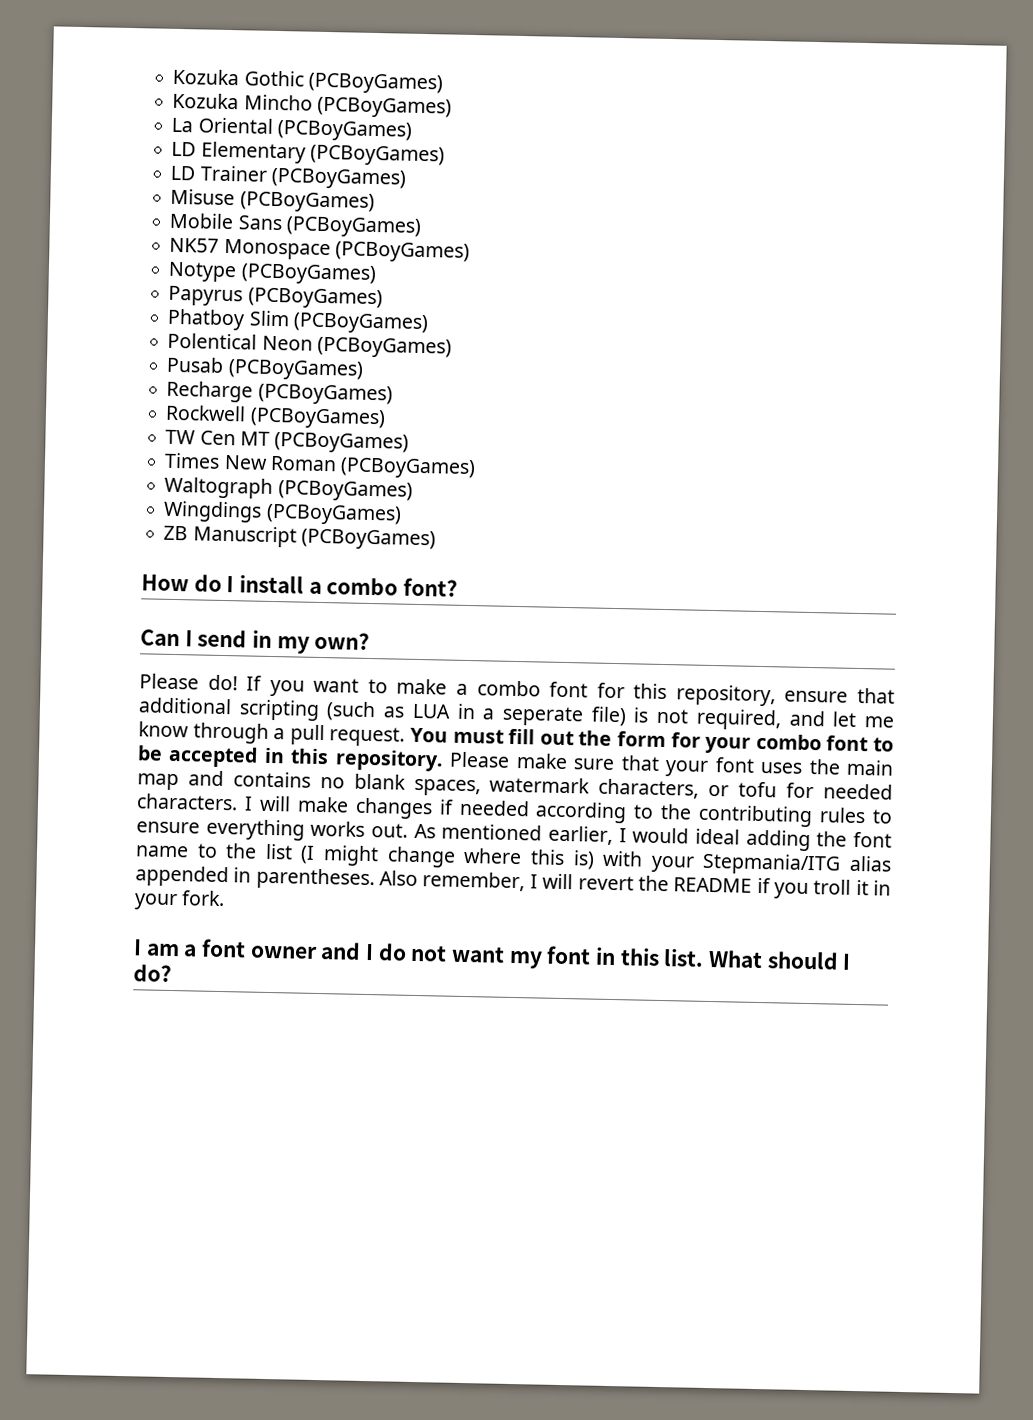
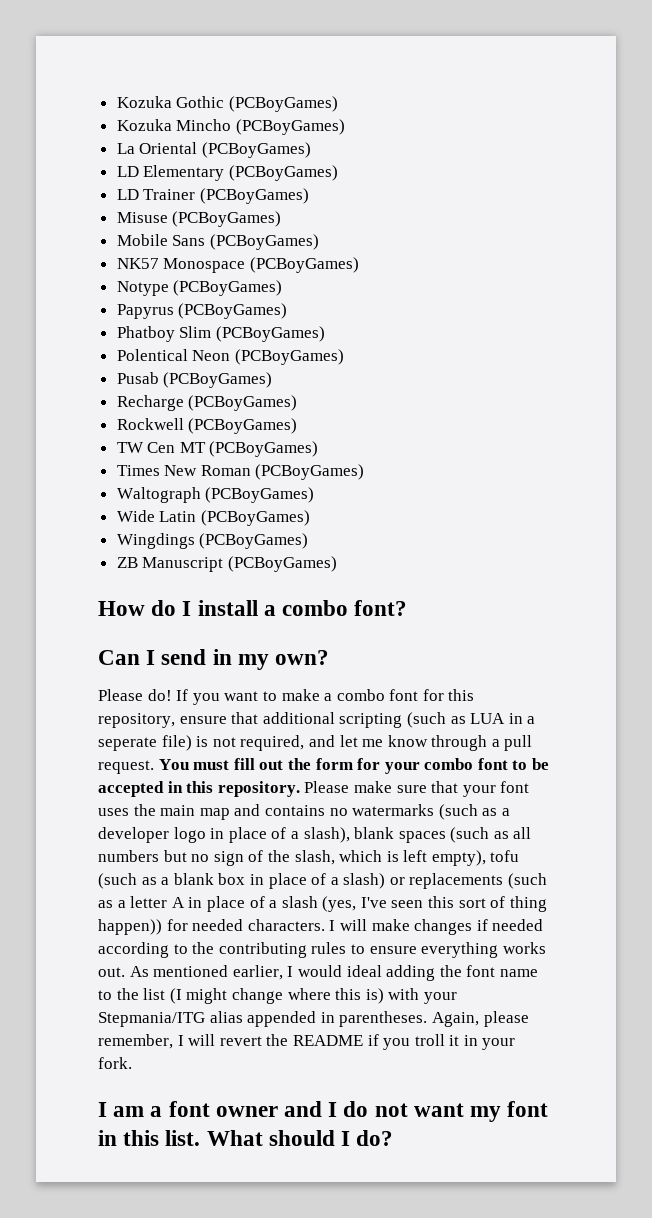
(413, 491) none -> [116,510,310,526] // Wide Latin (PCBoyGames)
[353,773,778,799] blank spaces, watermark characters, or tofu -> [352,804,510,820] [98,827,532,843] [98,850,520,866] [98,873,548,889] [98,896,547,912] [98,919,162,935] watermarks (such as a developer logo in place of a slash), blank spaces (such as all numbers but no sign of the slash, which is left empty), tofu (such as a blank box in place of a slash) or replacements (such as a letter A in place of a slash (yes, I've seen this sort of thing happen))
[379,870,419,887] Also -> [431,1011,529,1027] Again, please

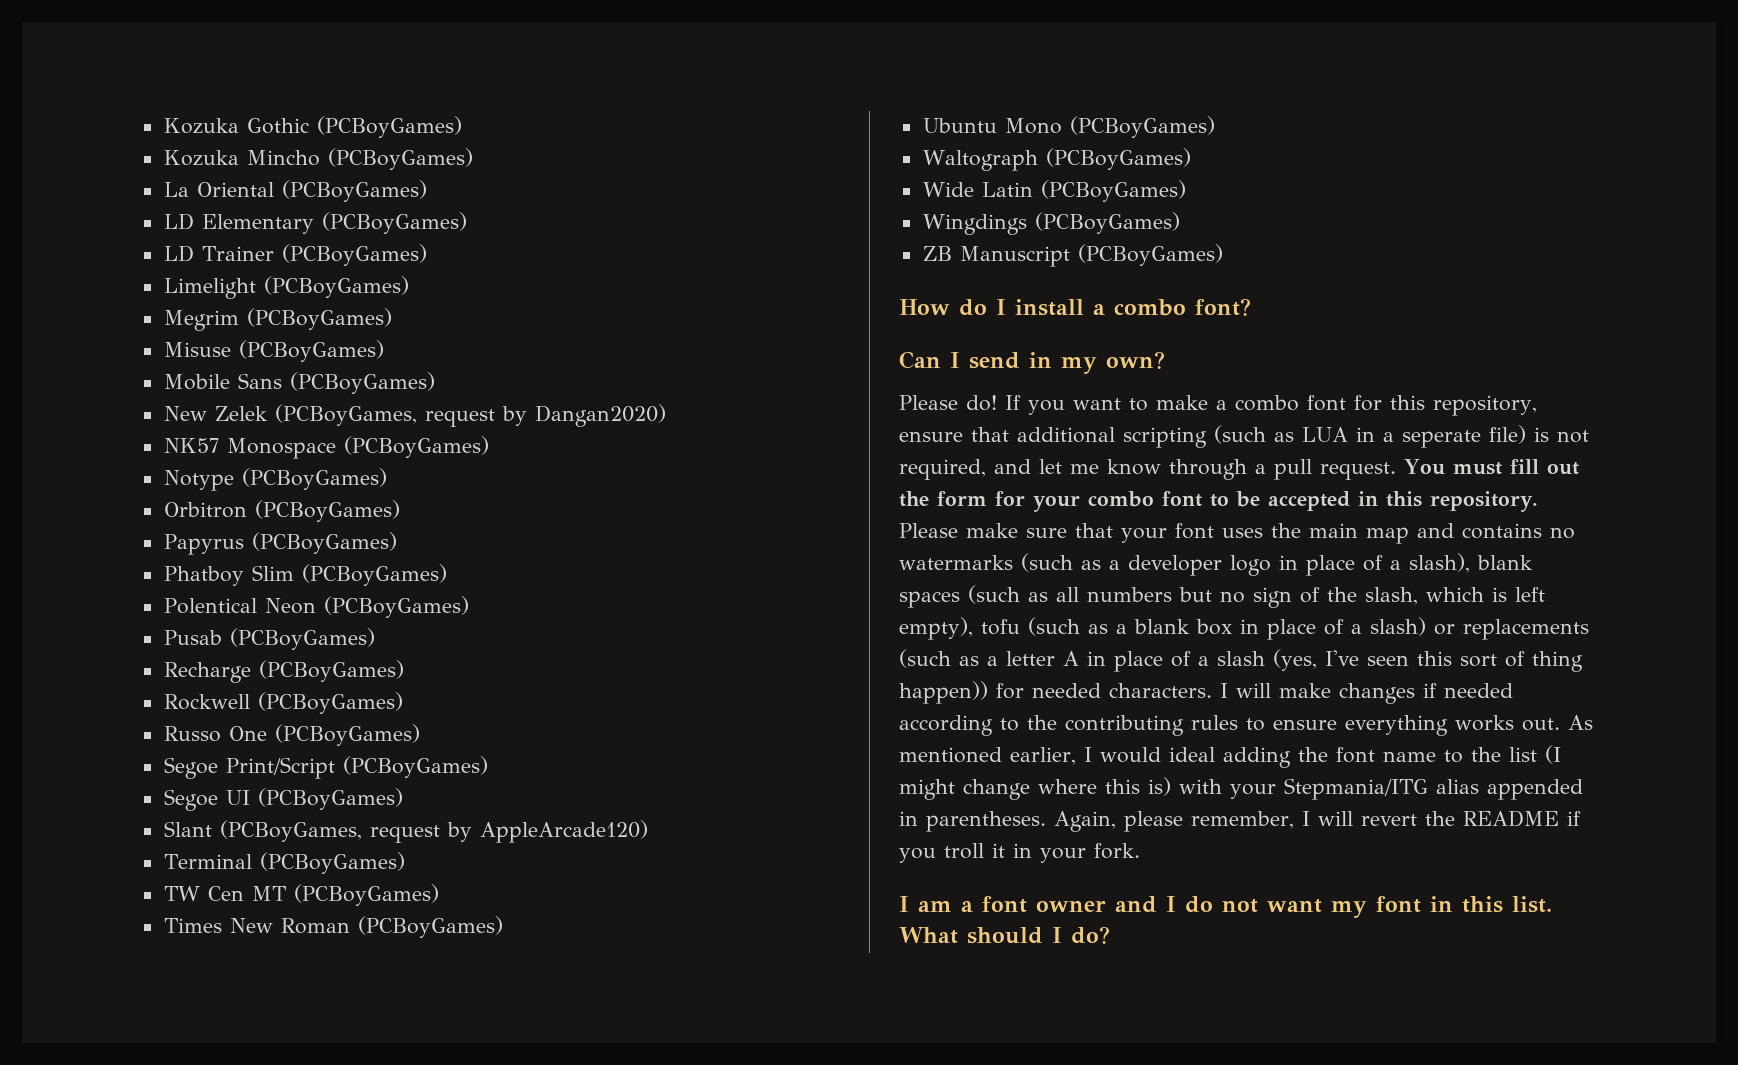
(309, 196) none -> [163,276,409,299] [163,308,392,331] // Limelight (PCBoyGames) // Megrim (PCBoyGames)
(319, 242) none -> [163,404,666,427] // New Zelek (PCBoyGames, request by Dangan2020)
(283, 288) none -> [163,500,400,522] // Orbitron (PCBoyGames)
(298, 426) none -> [163,724,420,746] [163,756,488,779] [163,788,403,811] [163,820,648,843] [163,852,405,874] // Russo One (PCBoyGames) // Segoe Print/Script (PCBoyGames) // Segoe UI (PCBoyGames) // Slant (PCBoyGames, request by AppleArcade120) // Terminal (PCBoyGames)
(365, 472) none -> [922,116,1215,138] // Ubuntu Mono (PCBoyGames)

